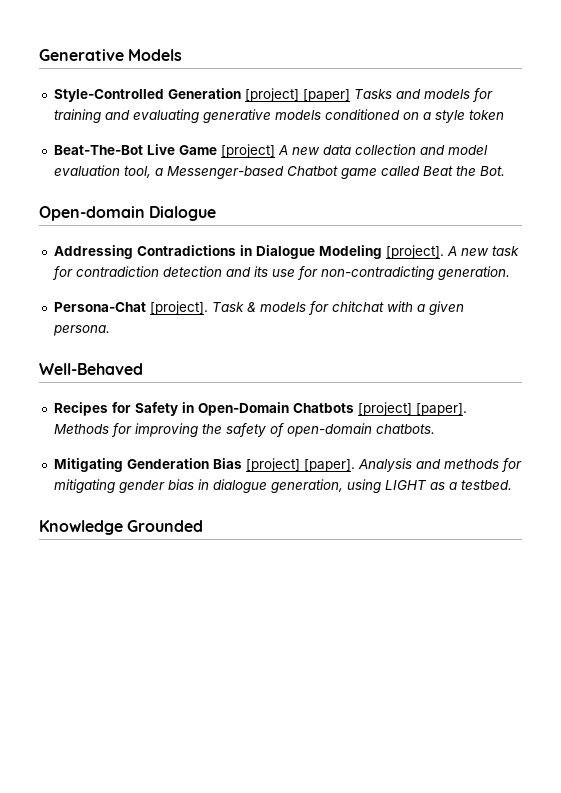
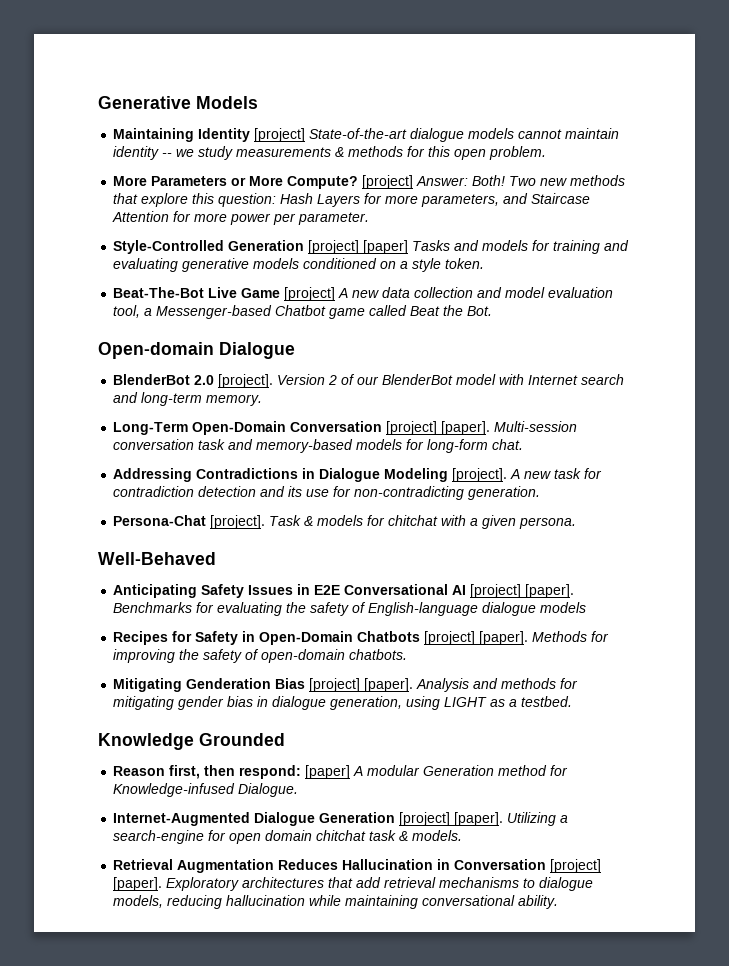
(183, 55) none -> [113,128,620,142] [113,146,547,160] [113,175,626,189] [113,193,591,207] [112,211,370,225] // Maintaining Identity [project] State-of-the-art dialogue models cannot maintain identity -- we study measurements & methods for this open problem. // More Parameters or More Compute? [project] Answer: Both! Two new methods that explore this question: Hash Layers for more parameters, and Staircase Attention for more power per parameter.
[468,110,504,120] token -> [445,258,485,269] token.
(217, 213) none -> [113,374,625,388] [113,392,263,406] [113,421,578,435] [113,439,524,453] // BlenderBot 2.0 [project]. Version 2 of our BlenderBot model with Internet search and long-term memory. // Long-Term Open-Domain Conversation [project] [paper]. Multi-session conversation task and memory-based models for long-form chat.
(143, 369) none -> [113,584,575,598] [113,602,587,616] // Anticipating Safety Issues in E2E Conversational AI [project] [paper]. Benchmarks for evaluating the safety of English-language dialogue models
(204, 526) none -> [113,765,569,779] [113,783,299,797] [113,812,569,826] [113,830,463,844] [113,859,602,873] [113,877,594,891] [113,895,559,909] // Reason first, then respond: [paper] A modular Generation method for Knowledge-infused Dialogue. // Internet-Augmented Dialogue Generation [project] [paper]. Utilizing a search-engine for open domain chitchat task & models. // Retrieval Augmentation Reduces Hallucination in Conversation [project] [paper]. Exploratory architectures that add retrieval mechanisms to dialogue models, reducing hallucination while maintaining conversational ability.

